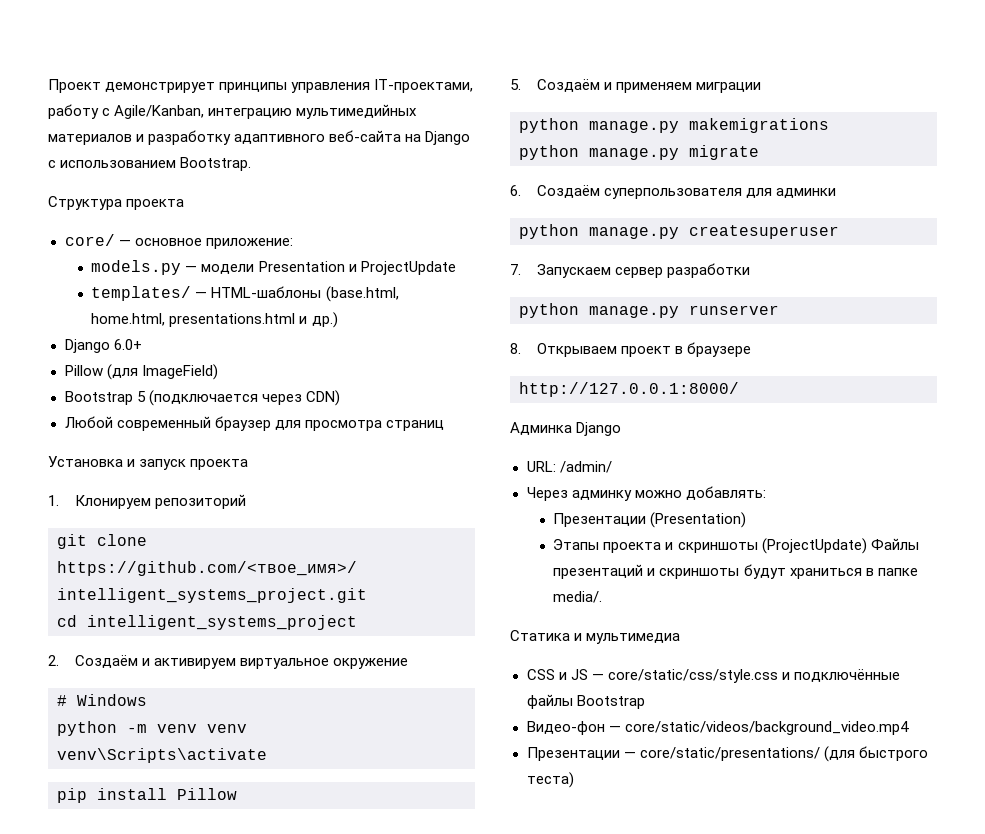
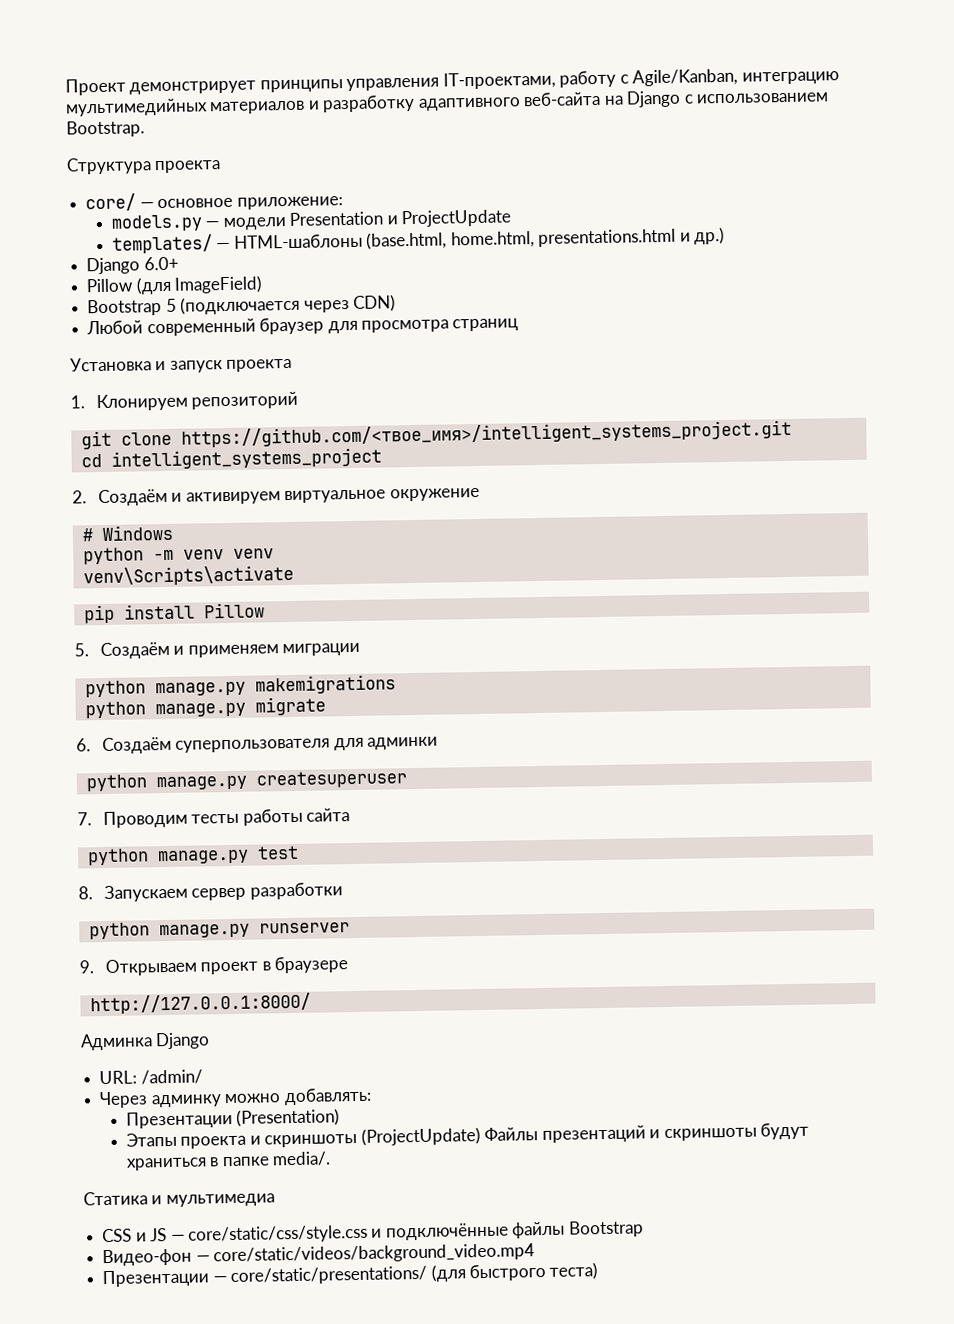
(521, 269) none -> [102,808,351,829] [86,845,299,866] [78,886,93,900] Проводим тесты работы сайта // python manage.py test // 8.
[510,343,521,354] 8. -> [79,960,94,974] 9.

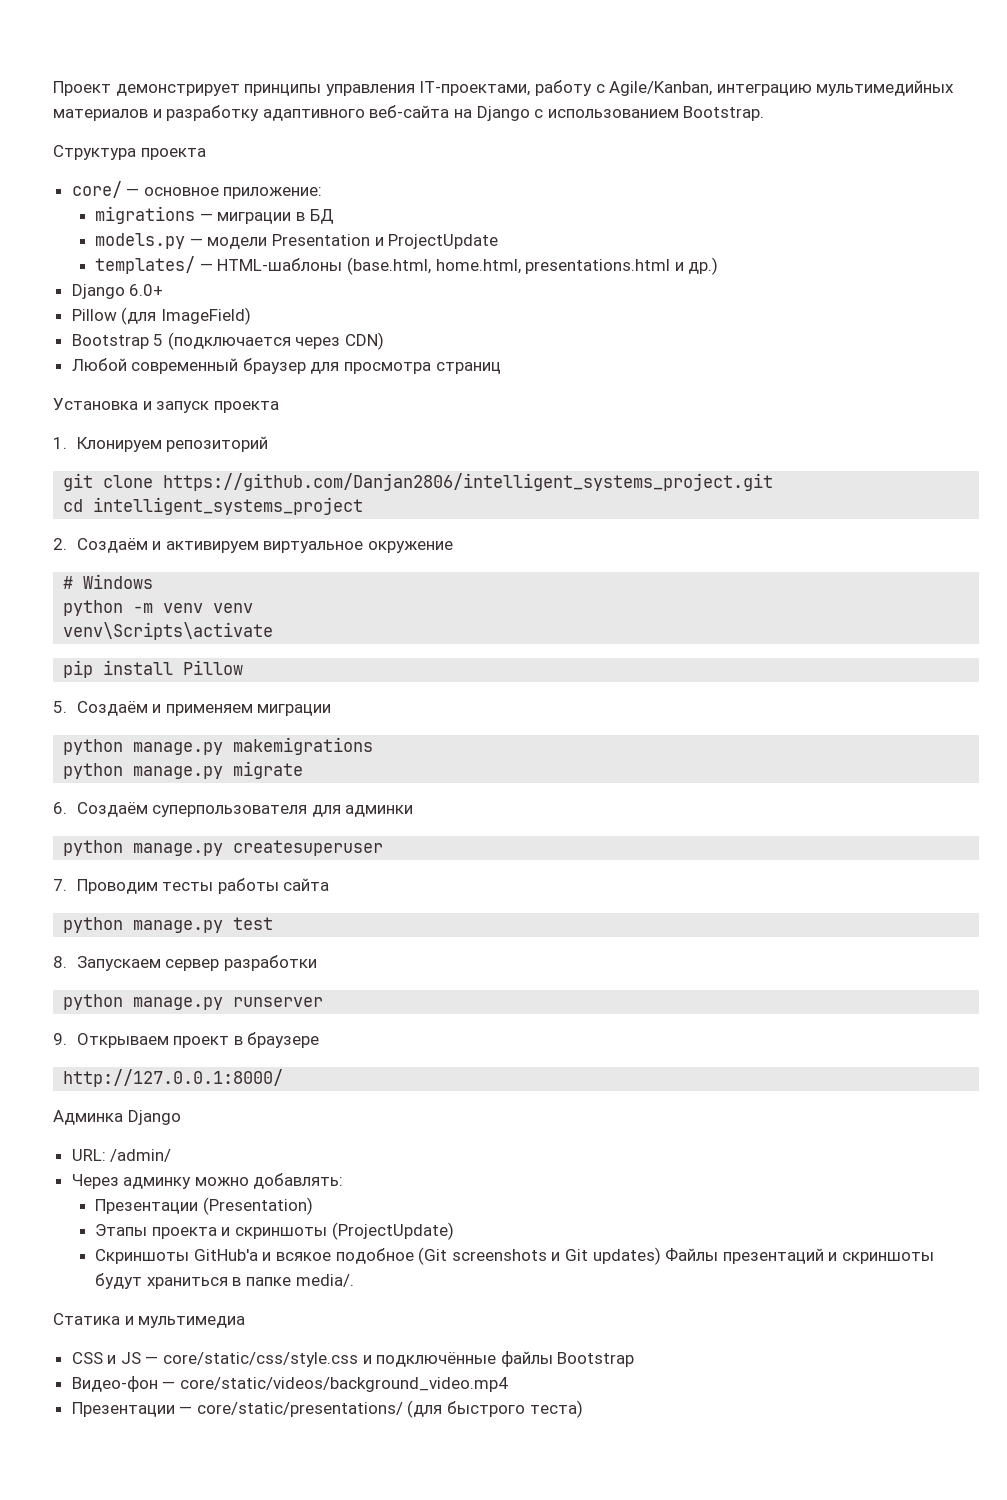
(343, 203) none -> [95,206,334,224] // migrations — миграции в БД
[180,419,792,448] https://github.com/<твое_имя>/intelligent_systems_project.git -> [163,473,774,491] https://github.com/Danjan2806/intelligent_systems_project.git
(481, 1136) none -> [95,1247,661,1265] // Скриншоты GitHub'а и всякое подобное (Git screenshots и Git updates)

